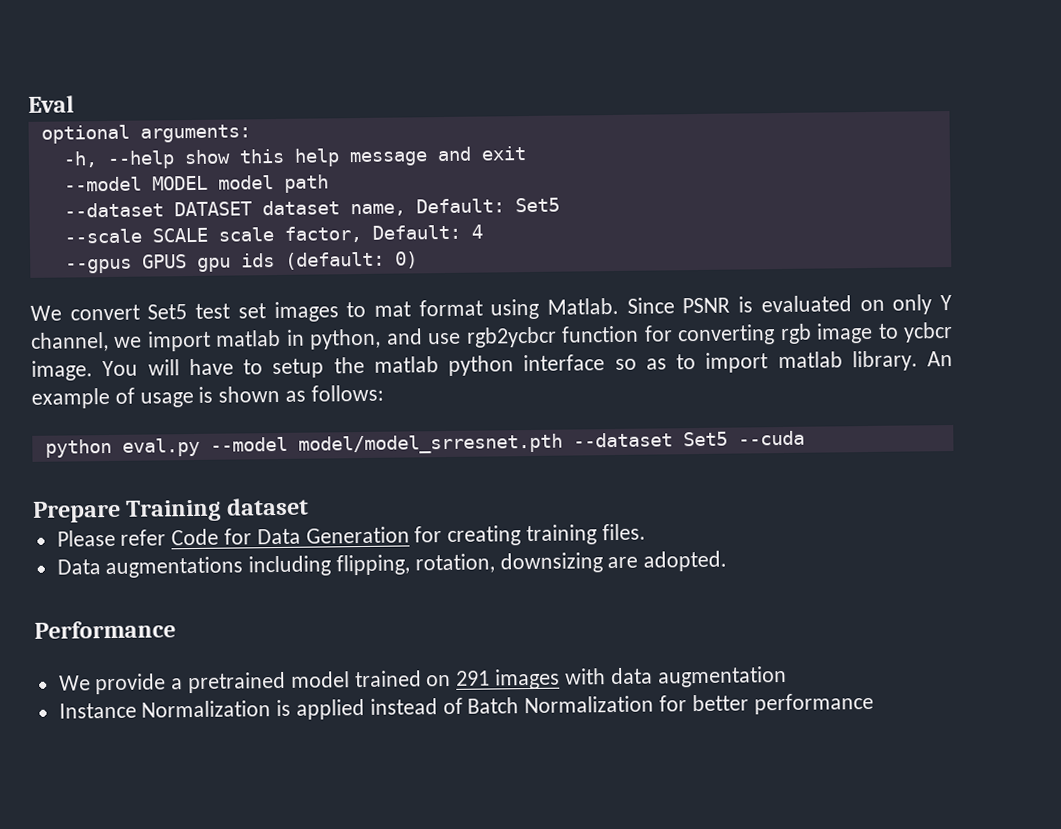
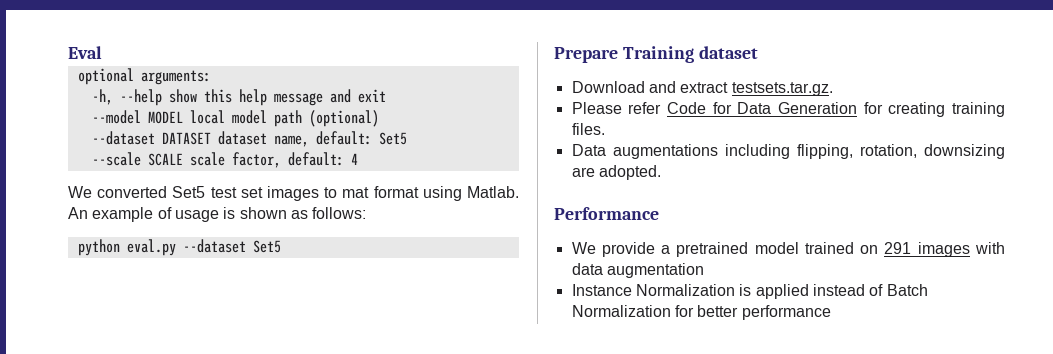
(208, 183) none -> [189,110,225,124] local
(329, 183) none -> [308,110,379,127] (optional)
[415,198,505,214] Default: -> [315,131,372,145] default:
[371,224,461,240] Default: -> [287,152,344,166] default:
[64,251,418,274] [30,304,140,321] // --gpus GPUS gpu ids (default: 0) // We convert -> [68,186,168,198] // We converted
[626,294,953,315] [30,321,954,352] [31,350,918,381] Since PSNR is evaluated on only Y channel, we import matlab in python, and use rgb2ycbcr function for converting rgb image to ycbcr image. You will have to setup the matlab python interface so as to import matlab library. -> (519, 192) none
[209,433,563,455] --model model/model_srresnet.pth -> (176, 247) none
[737,430,805,446] --cuda -> (281, 246) none
(309, 506) none -> [571,81,833,96] // Download and extract testsets.tar.gz.

